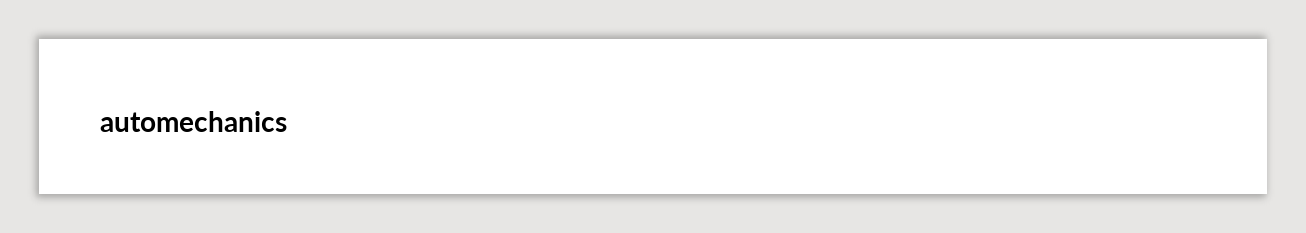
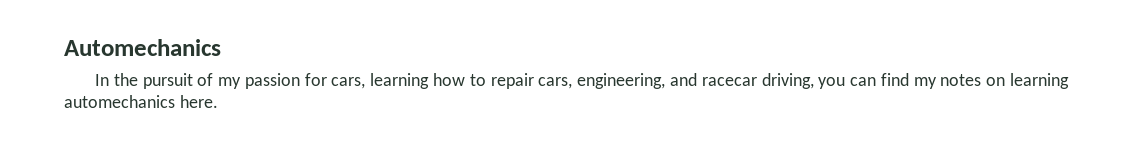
[100,111,287,132] automechanics -> [64,39,221,56] [94,73,1070,89] [64,95,218,108] Automechanics // In the pursuit of my passion for cars, learning how to repair cars, engineering, and racecar driving, you can find my notes on learning automechanics here.

